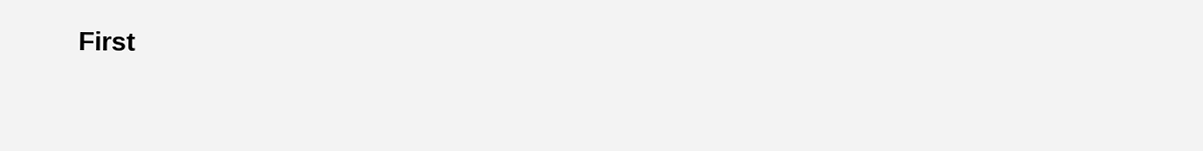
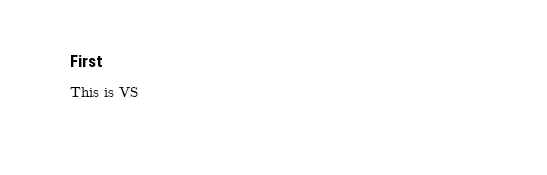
(136, 41) none -> [70,87,138,97] // This is VS

